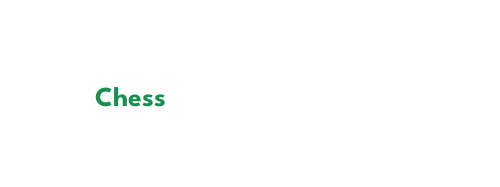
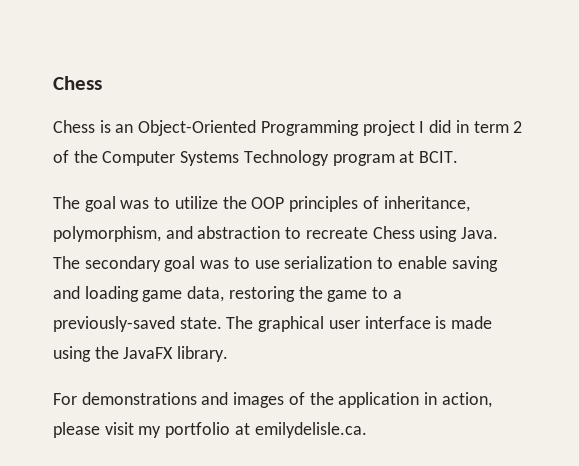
[95,87,166,107] Chess -> [53,76,102,90] [53,120,523,136] [53,150,459,166] [53,196,470,212] [53,226,499,242] [53,256,498,272] [53,286,402,302] [53,316,493,332] [53,346,229,362] [53,392,492,408] [53,422,367,438] Chess // Chess is an Object-Oriented Programming project I did in term 2 of the Computer Systems Technology program at BCIT. // The goal was to utilize the OOP principles of inheritance, polymorphism, and abstraction to recreate Chess using Java. The secondary goal was to use serialization to enable saving and loading game data, restoring the game to a previously-saved state. The graphical user interface is made using the JavaFX library. // For demonstrations and images of the application in action, please visit my portfolio at emilydelisle.ca.

